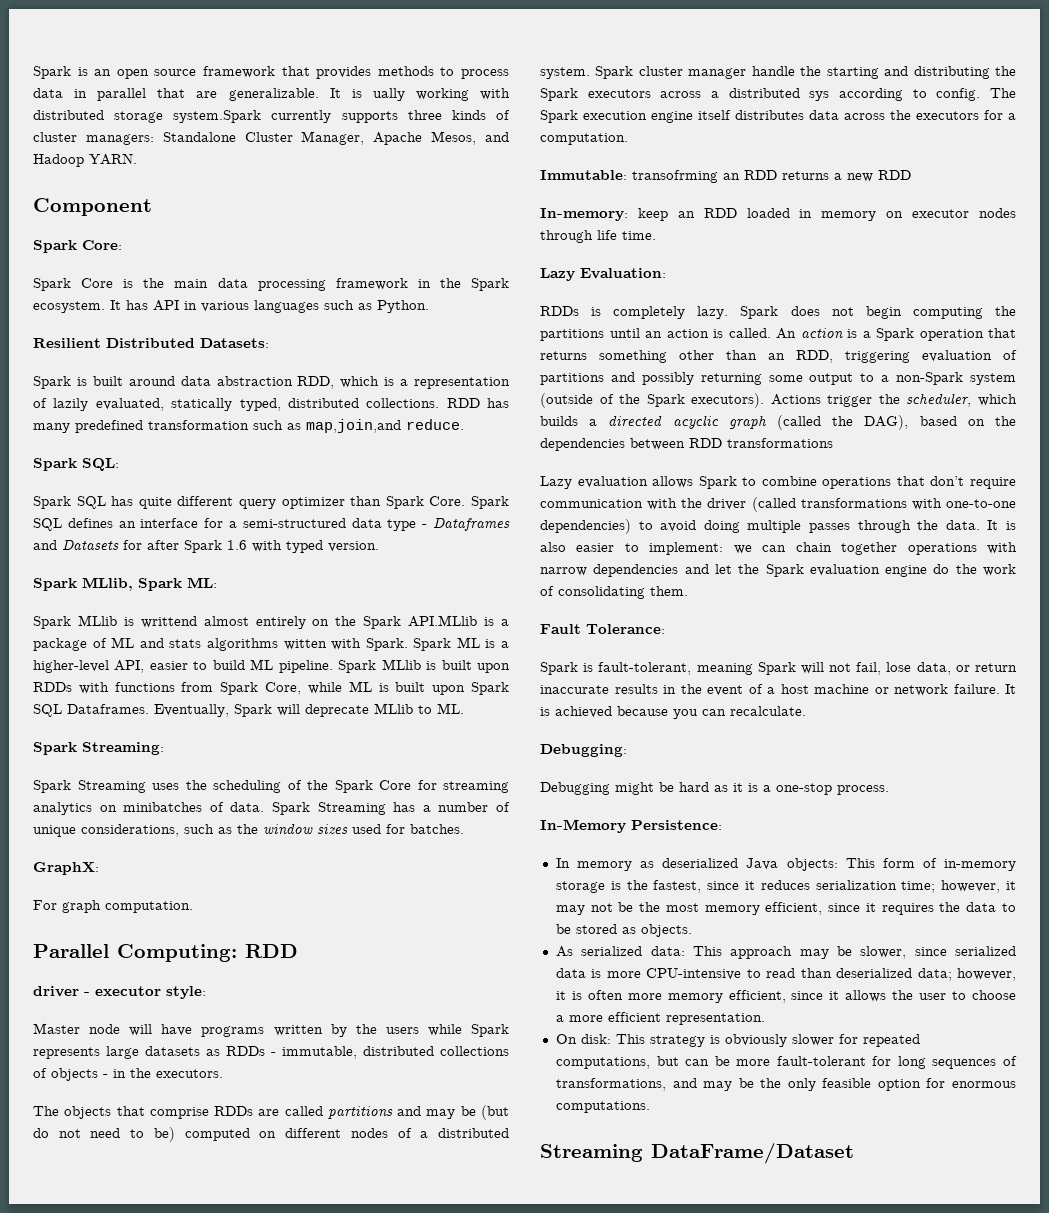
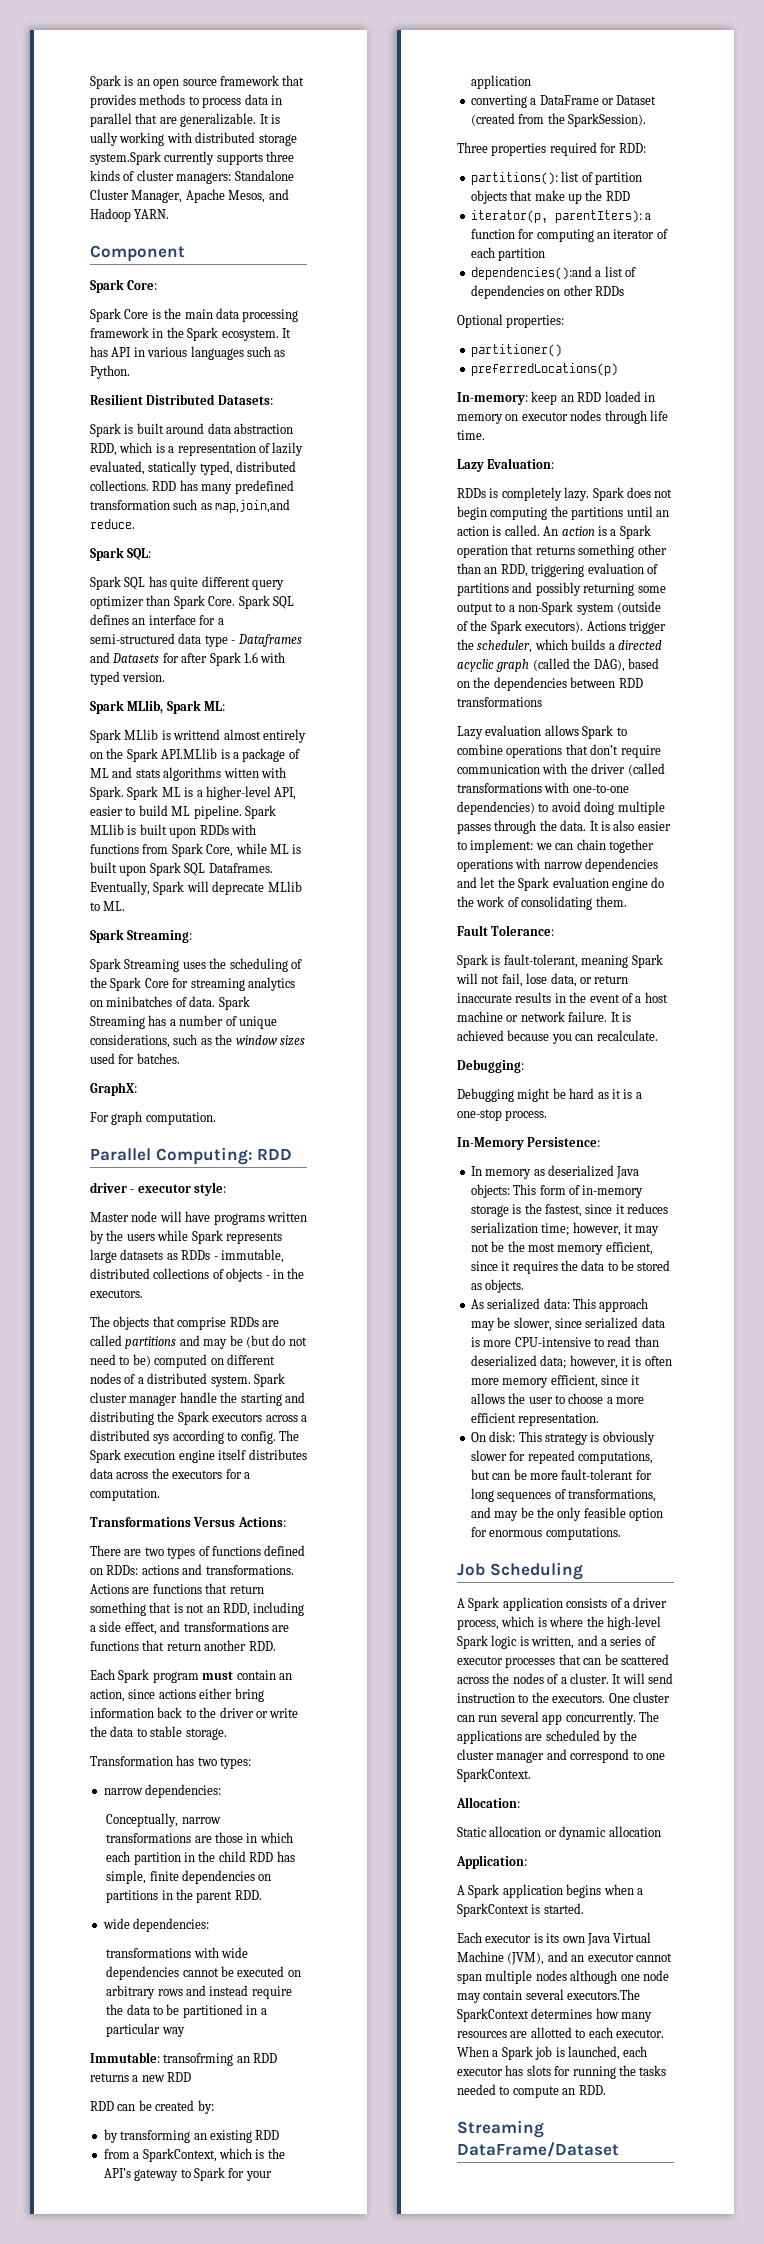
(628, 139) none -> [90,1517,286,1527] [90,1545,306,1559] [90,1564,294,1575] [90,1583,264,1594] [90,1602,305,1616] [90,1621,289,1635] [90,1640,276,1651] [90,1669,292,1683] [90,1688,264,1702] [90,1707,299,1718] [90,1726,227,1740] [90,1755,252,1769] [103,1784,222,1798] [106,1813,221,1827] [106,1832,293,1843] [106,1851,295,1865] [106,1870,272,1884] [106,1889,262,1903] [102,1918,210,1932] [106,1947,249,1958] [106,1966,301,1980] [106,1985,292,1999] [106,2004,267,2018] [106,2023,185,2037] // Transformations Versus Actions: // There are two types of functions defined on RDDs: actions and transformations. Actions are functions that return something that is not an RDD, including a side effect, and transformations are functions that return another RDD. // Each Spark program must contain an action, since actions either bring information back to the driver or write the data to stable storage. // Transformation has two types: // narrow dependencies: // Conceptually, narrow transformations are those in which each partition in the child RDD has simple, finite dependencies on partitions in the parent RDD. // wide dependencies: // transformations with wide dependencies cannot be executed on arbitrary rows and instead require the data to be partitioned in a particular way
(911, 175) none -> [90,2100,214,2114] [103,2129,280,2143] [103,2148,285,2162] [103,2167,272,2181] [470,75,531,89] [470,95,657,108] [470,113,646,127] [457,142,646,156] [470,171,642,185] [470,190,630,204] [470,210,652,223] [470,229,668,242] [470,247,546,261] [470,266,636,280] [470,285,624,299] [457,314,565,328] [470,344,562,357] [470,363,618,376] // RDD can be created by: // by transforming an existing RDD // from a SparkContext, which is the API’s gateway to Spark for your application // converting a DataFrame or Dataset (created from the SparkSession). // Three properties required for RDD: // partitions(): list of partition objects that make up the RDD // iterator(p, parentIters): a function for computing an iterator of each partition // dependencies():and a list of dependencies on other RDDs // Optional properties: // partitioner() // preferredLocations(p)
(650, 1107) none -> [457,1562,583,1580] [457,1597,668,1611] [457,1616,661,1630] [457,1635,656,1649] [457,1654,669,1668] [457,1673,673,1684] [457,1692,670,1703] [457,1711,659,1725] [457,1730,637,1744] [457,1749,665,1763] [457,1768,531,1782] [456,1797,520,1808] [457,1826,661,1840] [456,1855,527,1869] [457,1884,643,1898] [457,1903,584,1917] [457,1932,652,1946] [457,1951,672,1965] [457,1970,669,1984] [457,1989,641,2003] [457,2008,653,2022] [457,2027,664,2038] [457,2046,648,2060] [457,2065,667,2079] [457,2084,606,2098] // Job Scheduling // A Spark application consists of a driver process, which is where the high-level Spark logic is written, and a series of executor processes that can be scattered across the nodes of a cluster. It will send instruction to the executors. One cluster can run several app concurrently. The applications are scheduled by the cluster manager and correspond to one SparkContext. // Allocation: // Static allocation or dynamic allocation // Application: // A Spark application begins when a SparkContext is started. // Each executor is its own Java Virtual Machine (JVM), and an executor cannot span multiple nodes although one node may contain several executors.The SparkContext determines how many resources are allotted to each executor. When a Spark job is launched, each executor has slots for running the tasks needed to compute an RDD.

